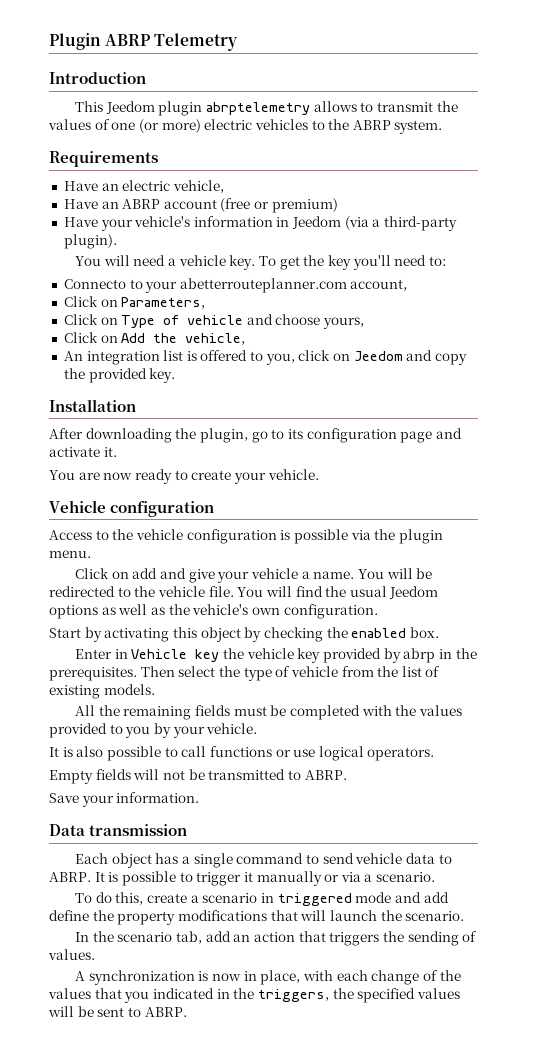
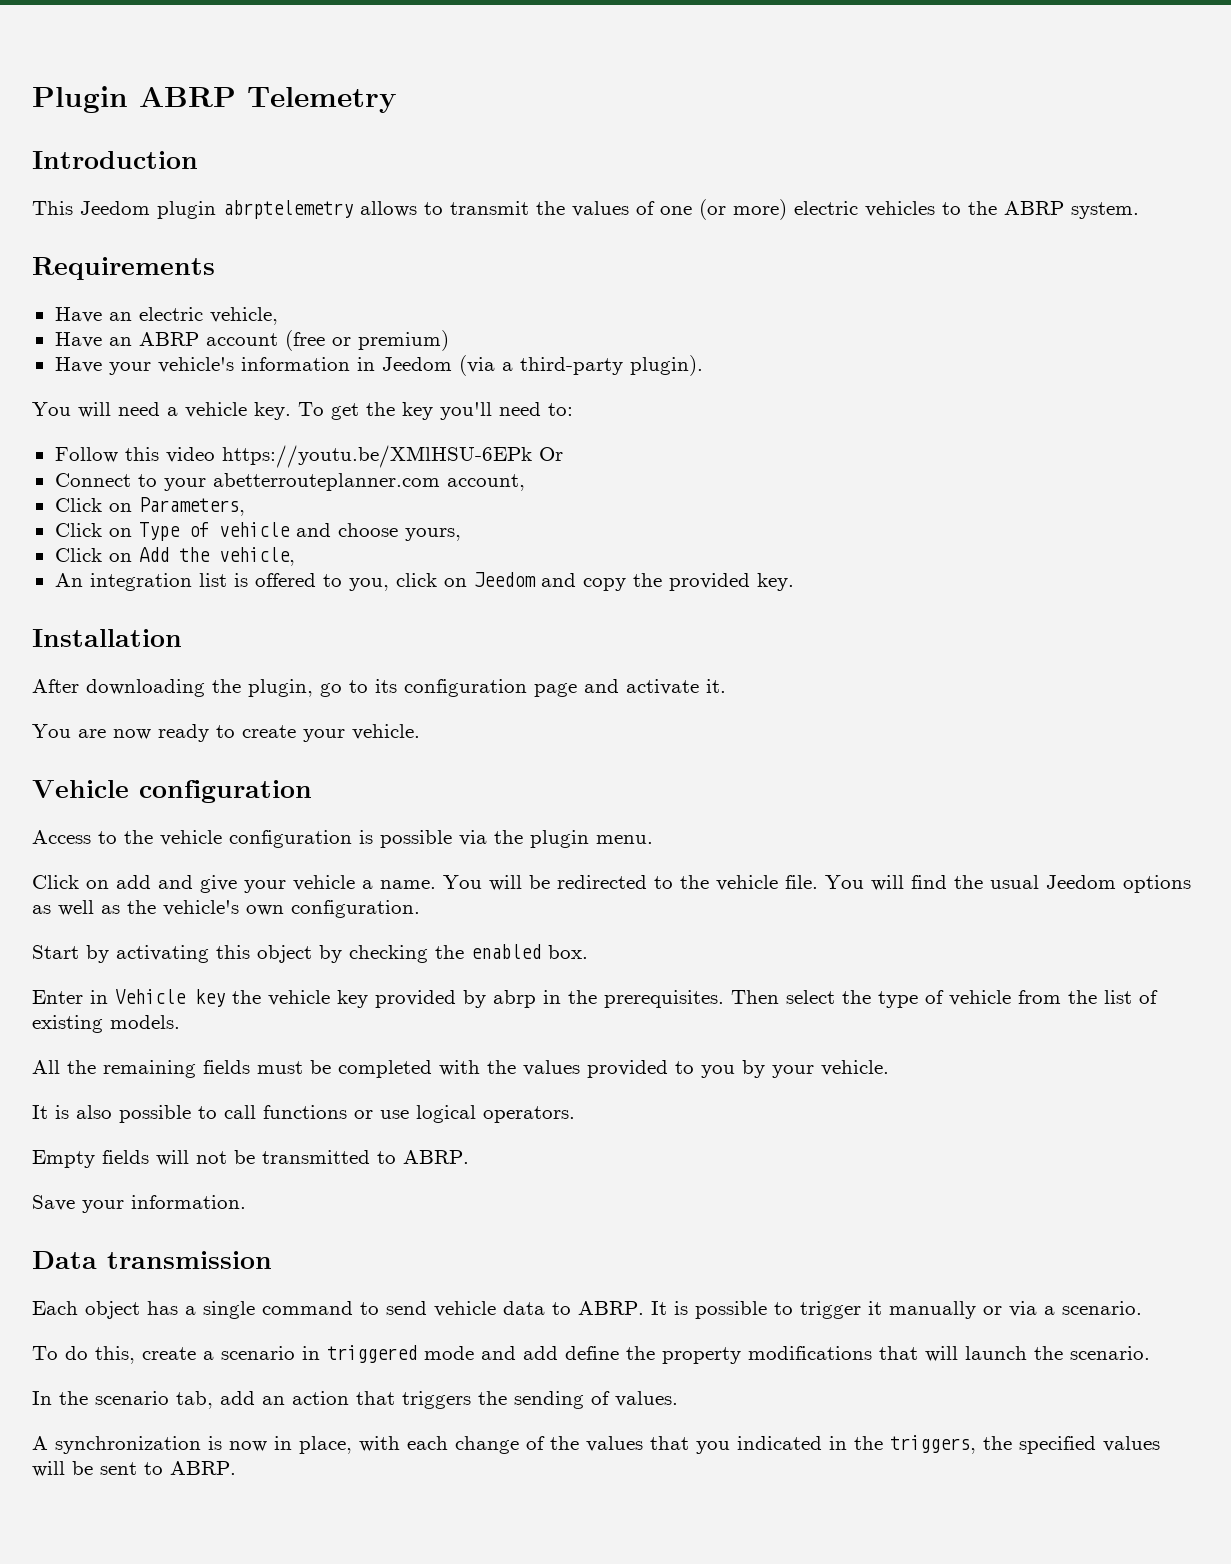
[63,279,126,289] Connecto -> [54,445,563,468] [54,473,131,487] Follow this video https://youtu.be/XMlHSU-6EPk Or // Connect

